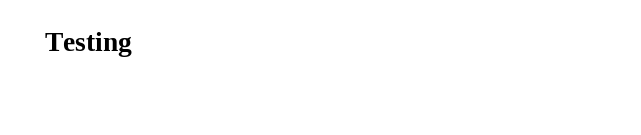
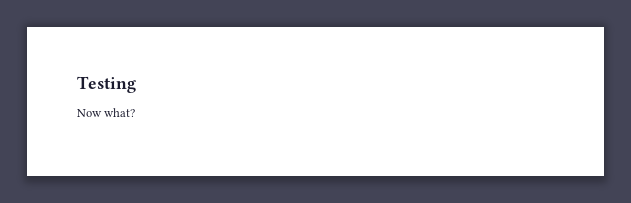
(132, 44) none -> [77,108,136,117] // Now what?

